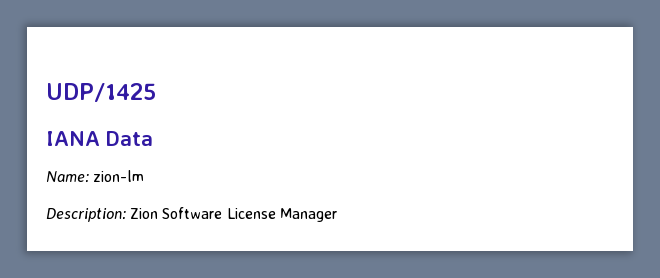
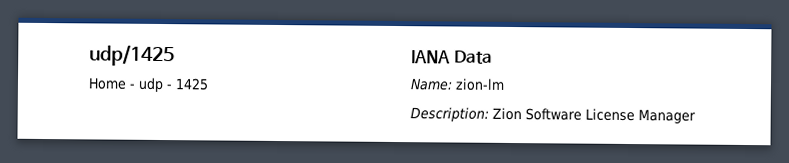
[46,83,156,102] UDP/1425 -> [89,44,175,67] [88,77,209,93] udp/1425 // Home - udp - 1425

